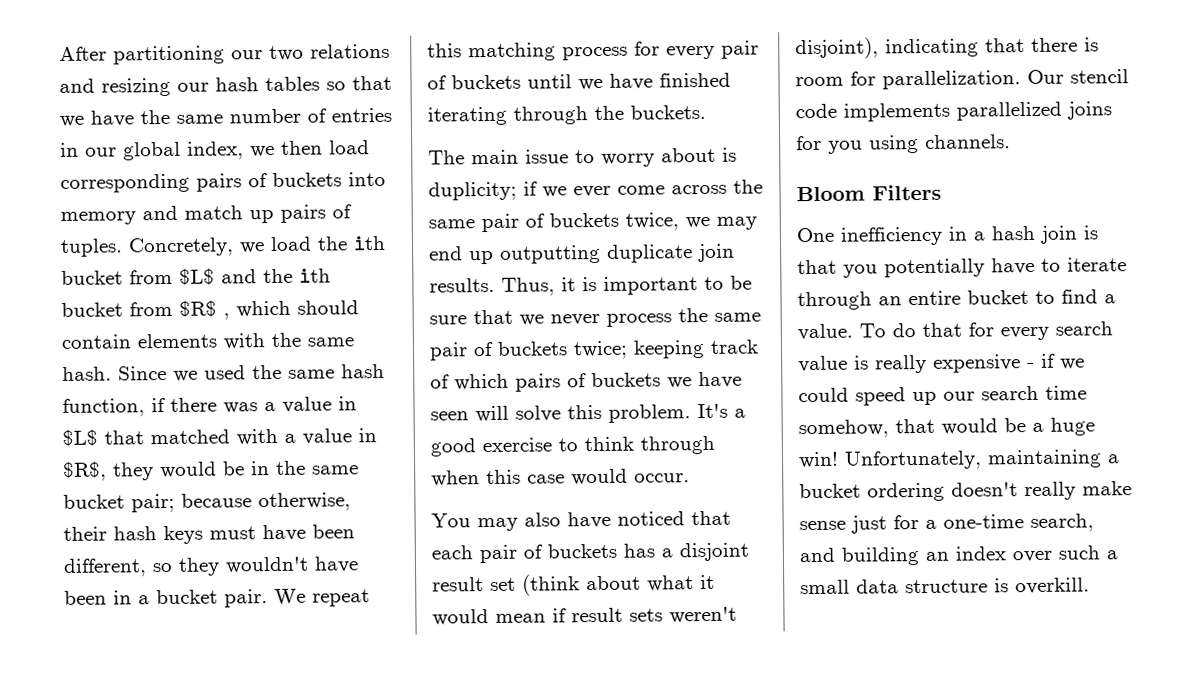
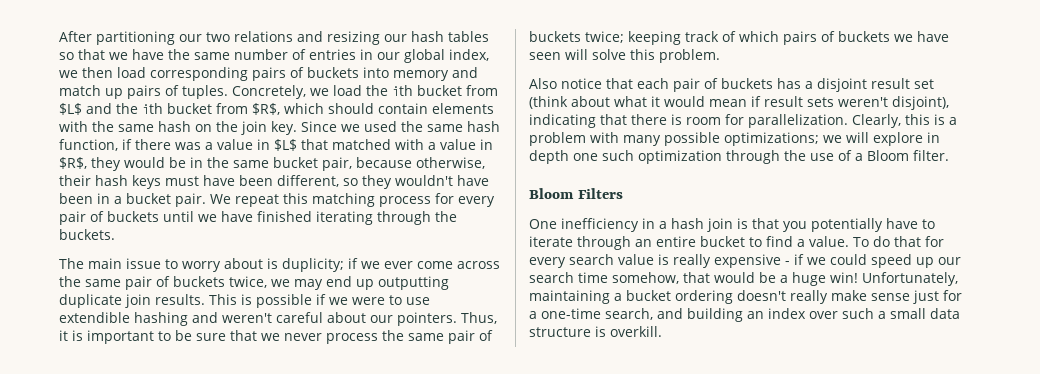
[179,300,230,320] $R$ , -> [252,103,280,115] $R$,
[62,366,112,381] hash. -> [158,121,297,135] hash on the join key.
[131,493,175,513] pair; -> [322,157,352,171] pair,
(495, 285) none -> [209,294,430,308] [59,312,457,326] This is possible if we were to use extendible hashing and weren't careful about our pointers.
[697,403,746,419] [430,435,715,457] [431,468,690,487] [431,511,685,532] It's a good exercise to think through when this case would occur. // You may also have noticed -> [529,78,602,89] // Also notice
[1027,69,1129,85] [795,101,1112,122] [796,134,1011,154] Our stencil code implements parallelized joins for you using channels. -> [852,114,957,128] [529,132,940,146] [529,150,949,164] Clearly, this is a problem with many possible optimizations; we will explore in depth one such optimization through the use of a Bloom filter.

